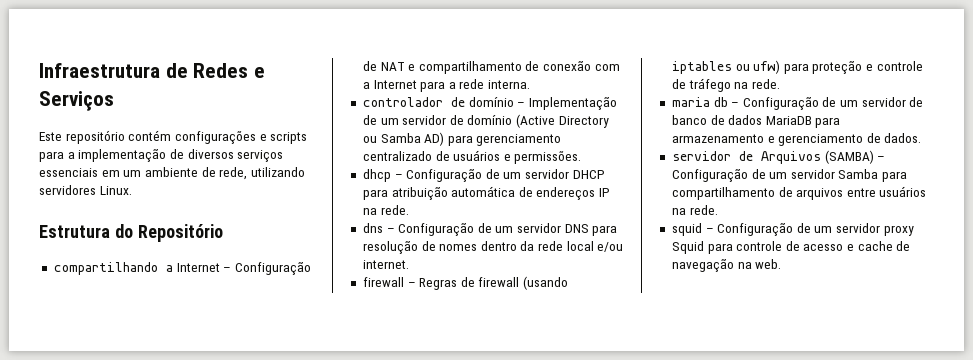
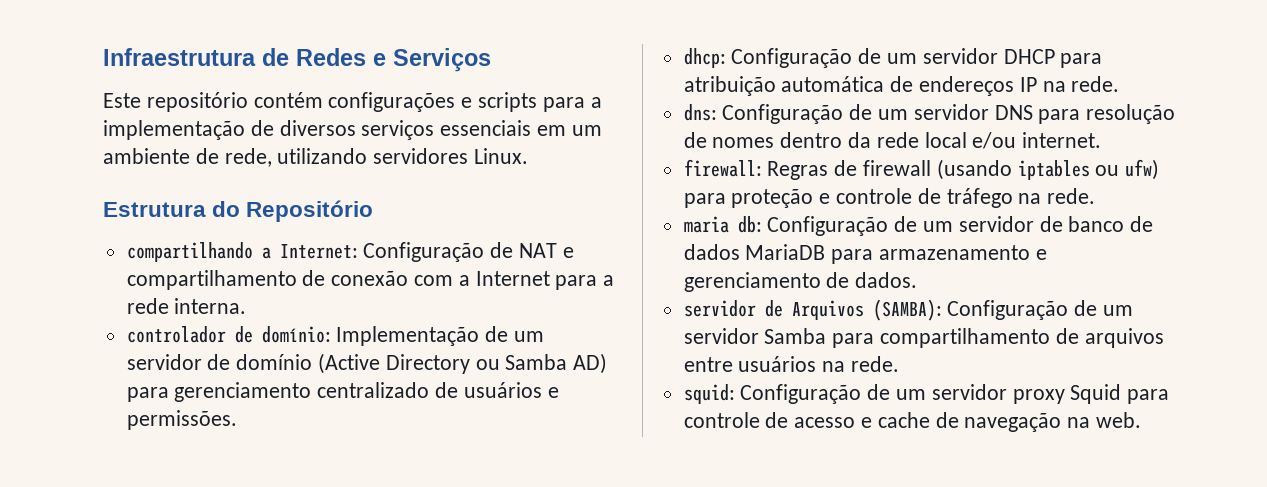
[176,263,232,272] Internet – -> [279,244,358,259] Internet:
[468,97,526,107] domínio – -> [261,326,331,343] domínio:
[362,169,403,182] dhcp – -> [683,48,726,68] dhcp:
[362,223,395,233] dns – -> [683,104,717,121] dns:
[362,277,416,287] firewall – -> [683,159,762,177] firewall:
[713,97,740,107] db – -> [737,216,762,233] db:
[824,150,886,164] (SAMBA) – -> [872,299,942,321] (SAMBA):
[671,223,714,236] squid – -> [683,384,735,404] squid:

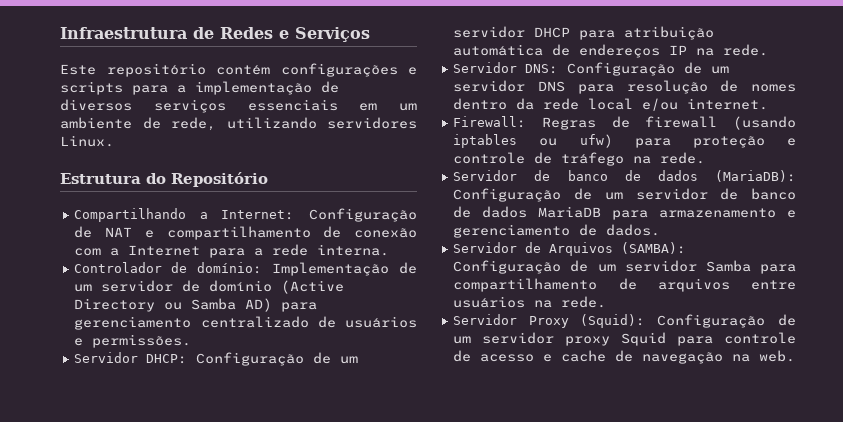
[126,242,253,262] compartilhando -> [74,208,187,222] Compartilhando
[126,326,226,343] controlador -> [74,262,163,273] Controlador
[683,48,726,68] dhcp: -> [74,352,188,364] Servidor DHCP:
[683,104,717,121] dns: -> [453,62,559,74] Servidor DNS:
[683,159,762,177] firewall: -> [453,116,527,128] Firewall:
[683,216,762,233] maria db: -> [453,170,796,182] Servidor de banco de dados (MariaDB):
[683,300,756,317] servidor -> [453,242,518,253] Servidor
[683,384,735,404] squid: -> [453,314,645,328] Servidor Proxy (Squid):

